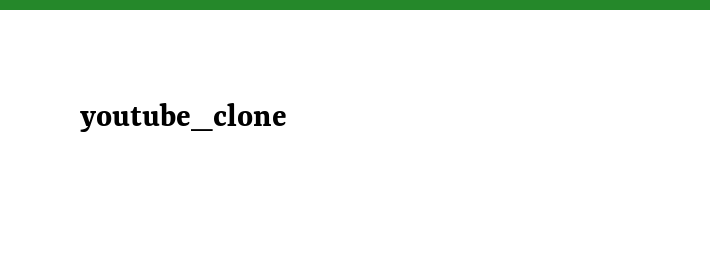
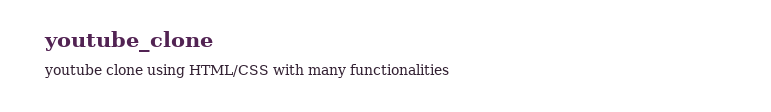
(287, 117) none -> [44,64,449,78] // youtube clone using HTML/CSS with many functionalities

